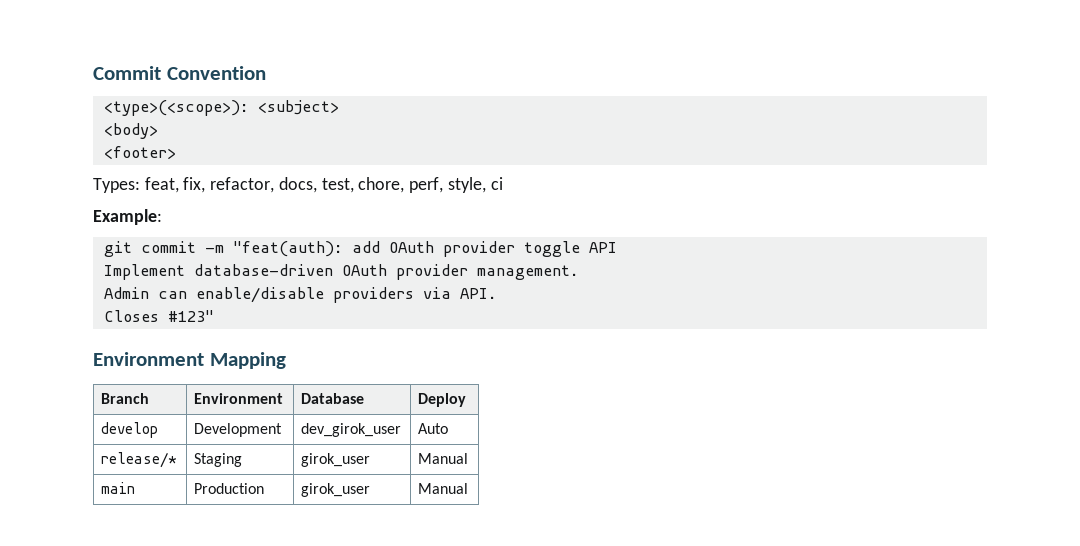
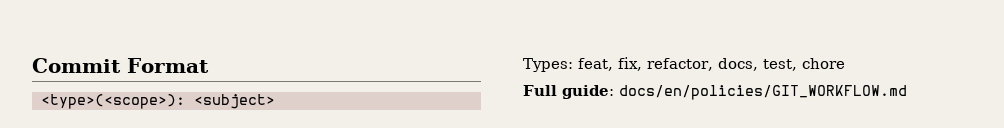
[166,66,266,80] Convention -> [127,58,209,73] Format
[103,123,158,139] [103,146,176,159] // <body> // <footer> -> (275, 101) none
[358,177,503,193] [93,209,162,225] [103,241,617,257] [103,264,579,280] [103,287,497,303] [103,310,214,322] [93,352,286,369] [101,393,150,404] [194,393,284,404] [301,393,365,404] [418,393,467,407] [101,422,159,438] [194,423,283,437] [301,423,402,437] [418,423,449,434] [101,452,178,468] [194,453,243,467] [301,453,371,467] [418,453,469,464] [101,482,136,494] [194,483,265,494] [301,483,371,497] [418,483,469,494] chore, perf, style, ci // Example: // git commit -m "feat(auth): add OAuth provider toggle API // Implement database-driven OAuth provider management. // Admin can enable/disable providers via API. // Closes #123" // Environment Mapping // Branch | Environment | Database | Deploy // develop | Development | dev_girok_user | Auto // release/* | Staging | girok_user | Manual // main | Production | girok_user | Manual -> [801,58,845,69] [523,85,907,100] chore // Full guide: docs/en/policies/GIT_WORKFLOW.md

